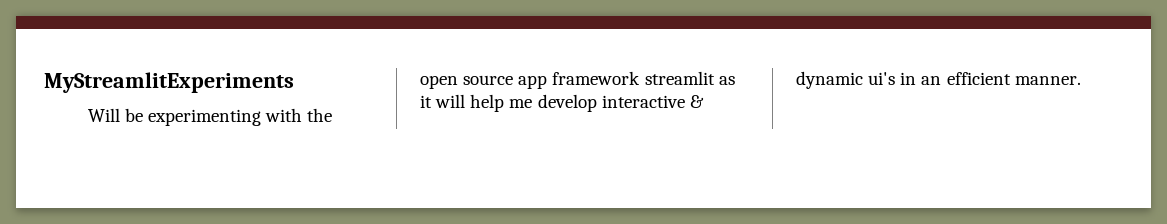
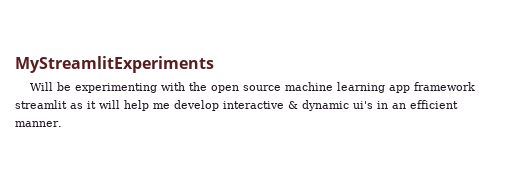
(514, 80) none -> [285,82,386,93] machine learning

